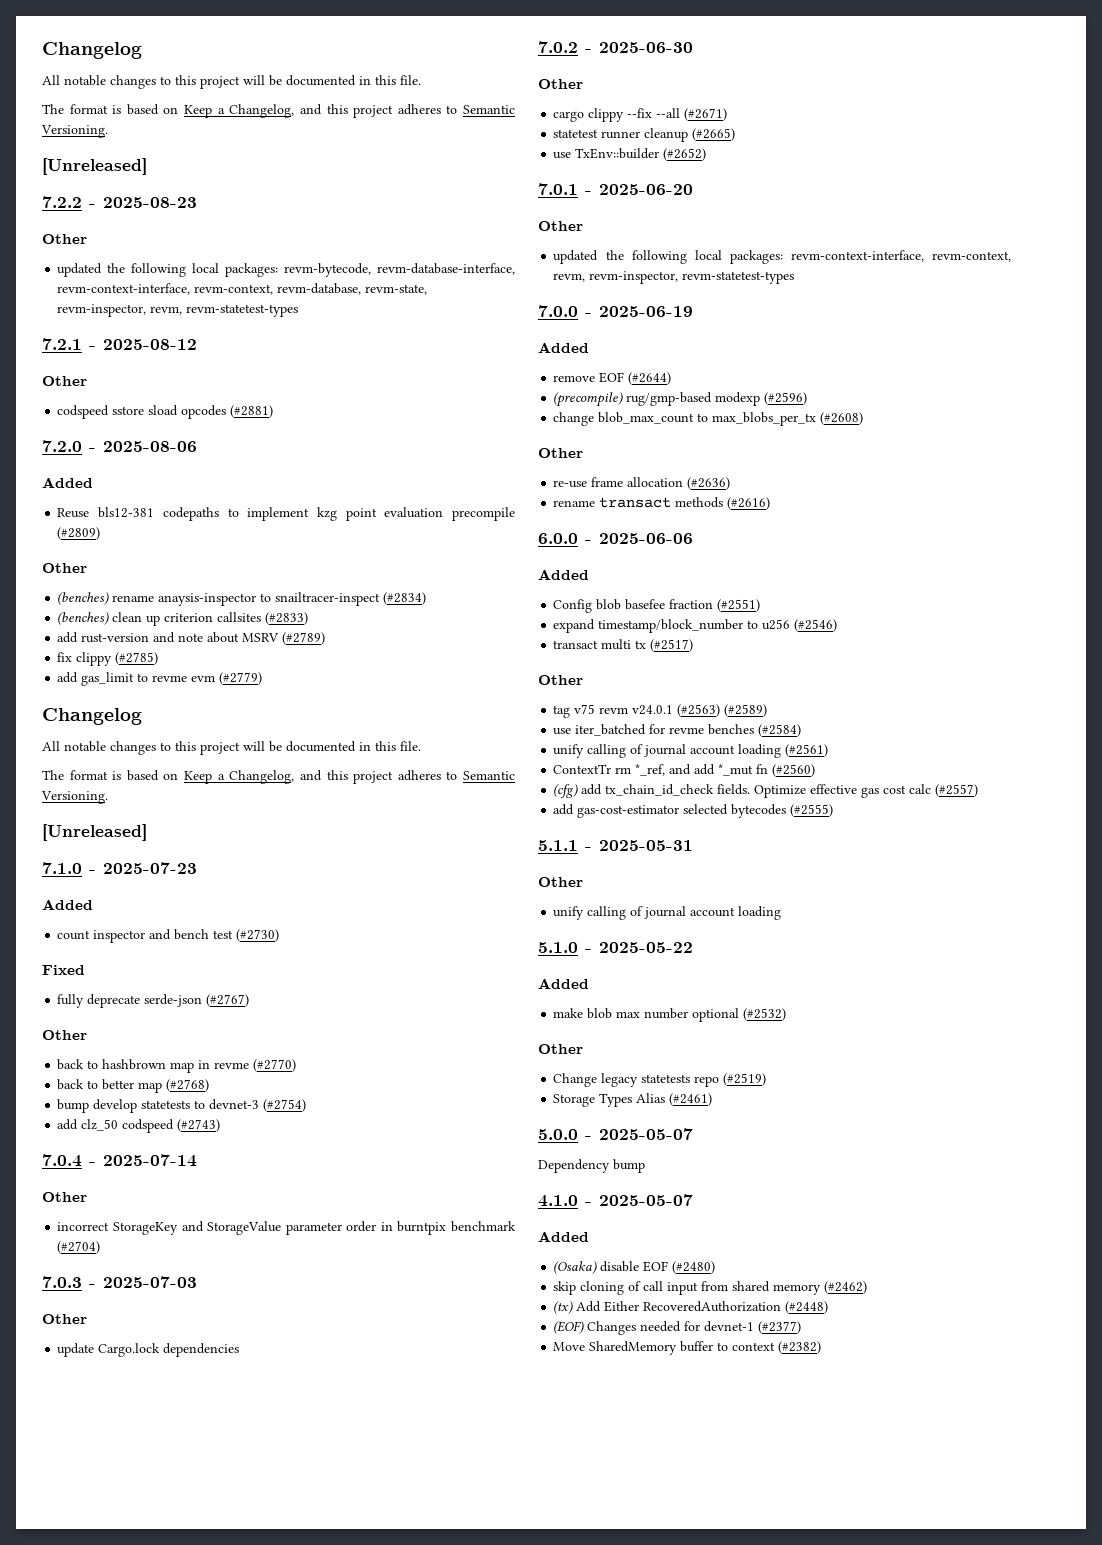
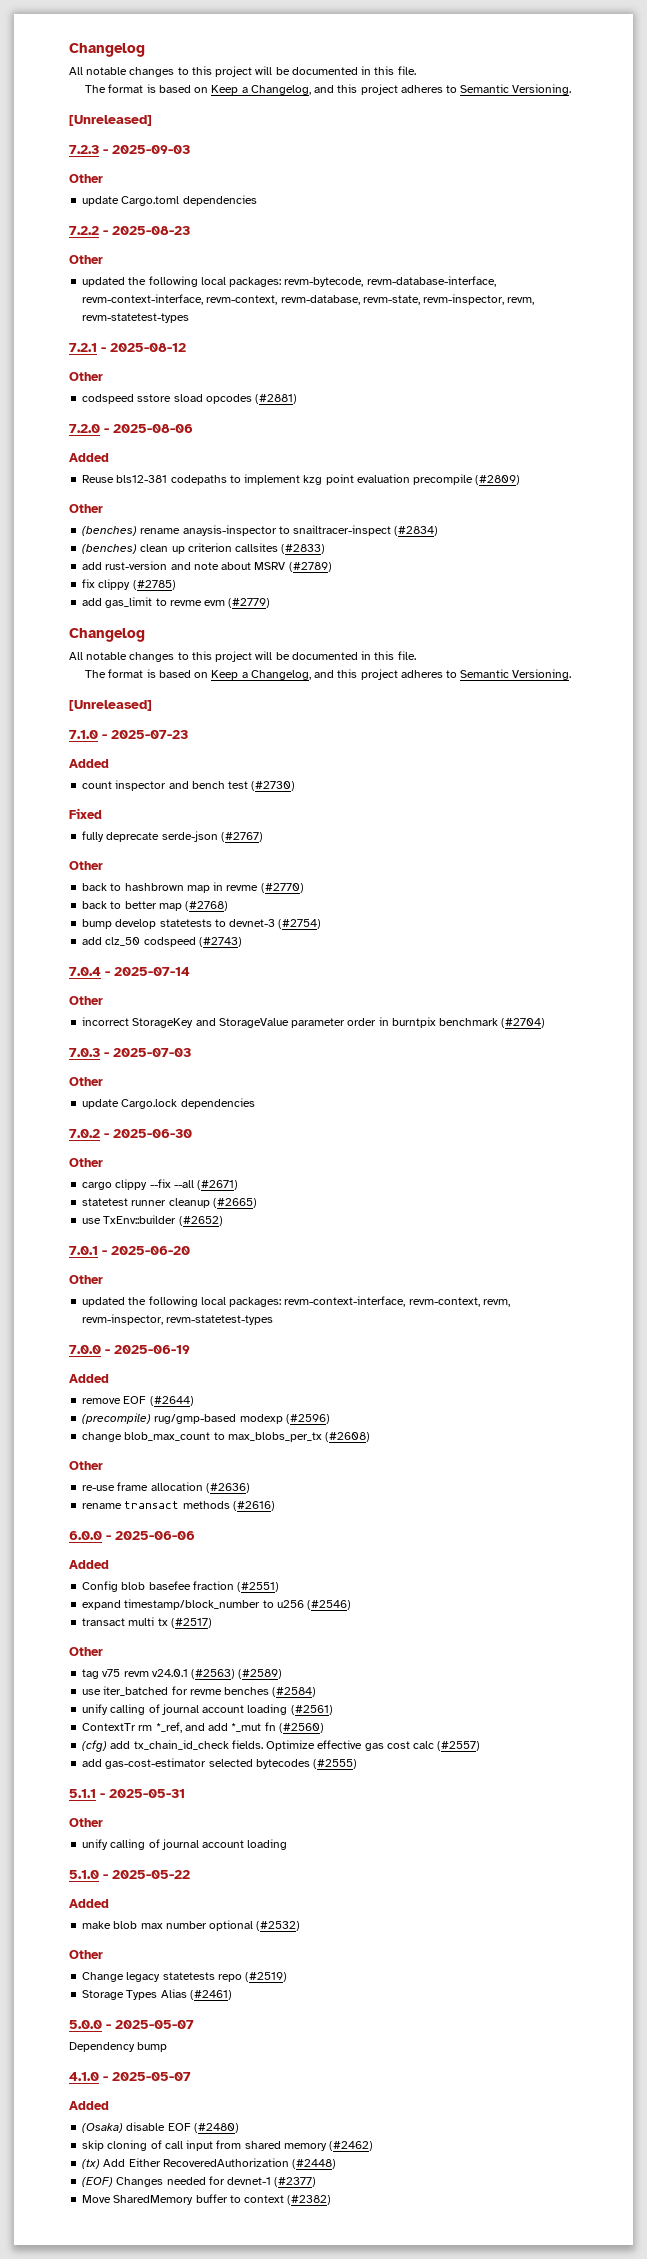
(147, 166) none -> [69,145,190,154] [69,174,103,183] [82,195,257,206] // 7.2.3 - 2025-09-03 // Other // update Cargo.toml dependencies

